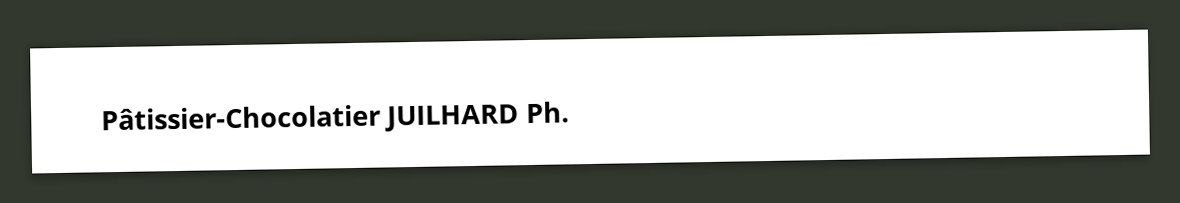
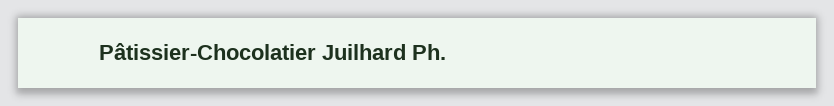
[385,104,520,132] JUILHARD -> [322,44,406,60] Juilhard

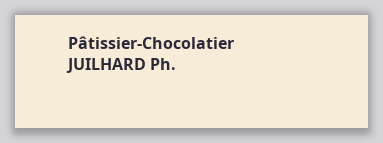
[322,44,406,60] Juilhard -> [66,58,146,73] JUILHARD

